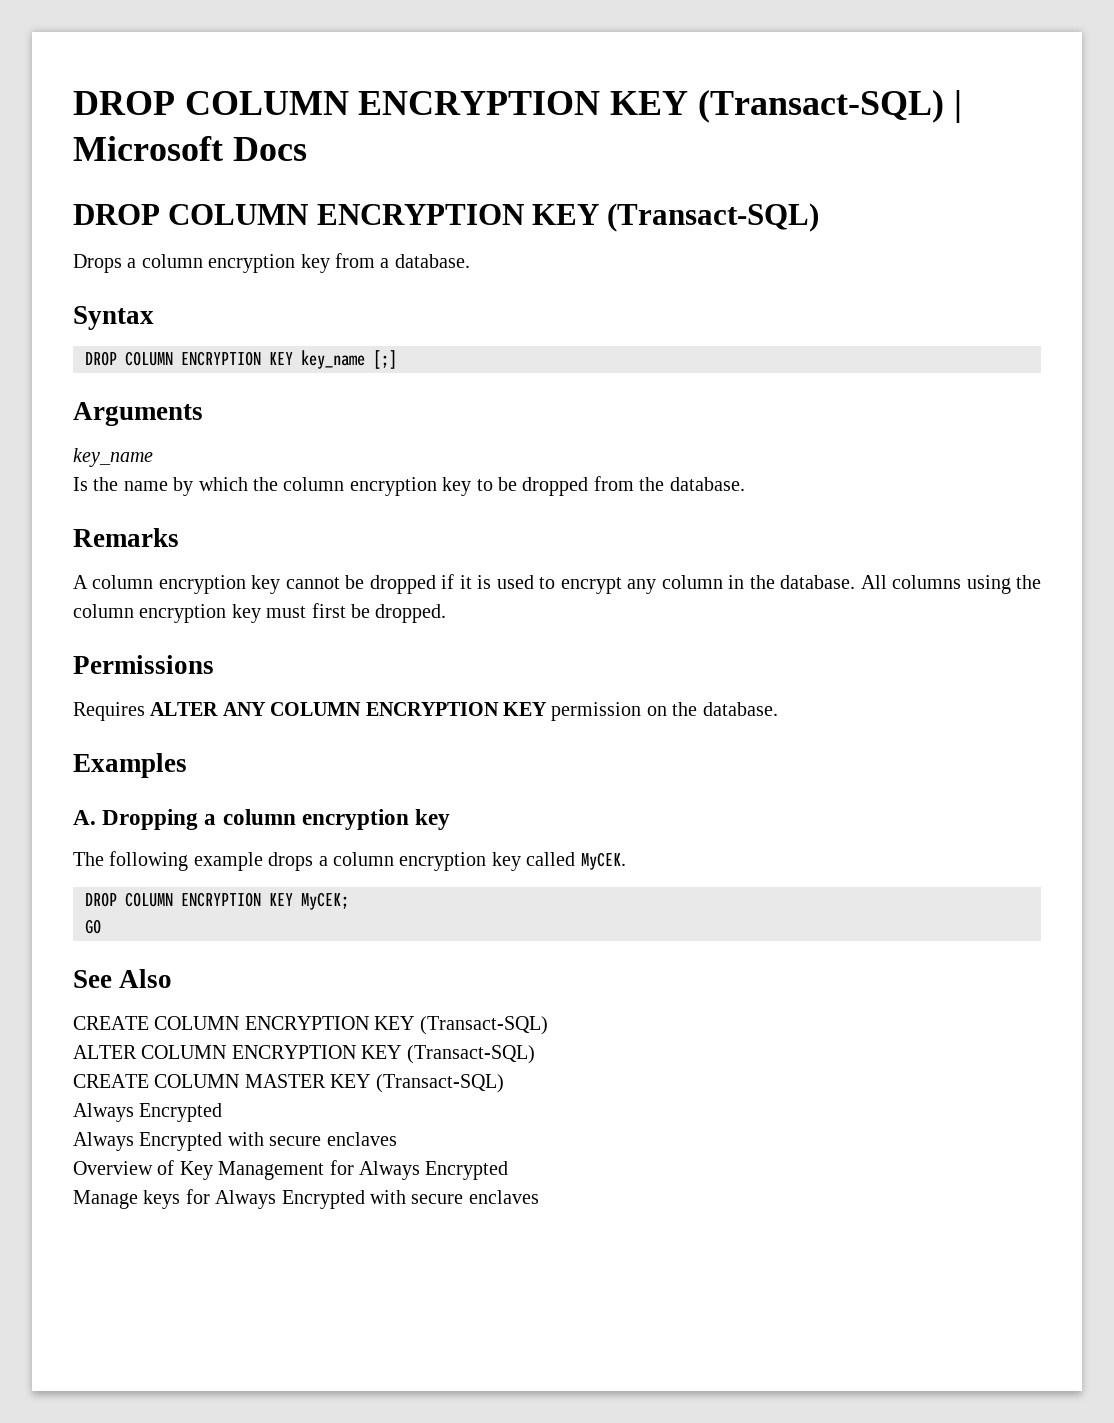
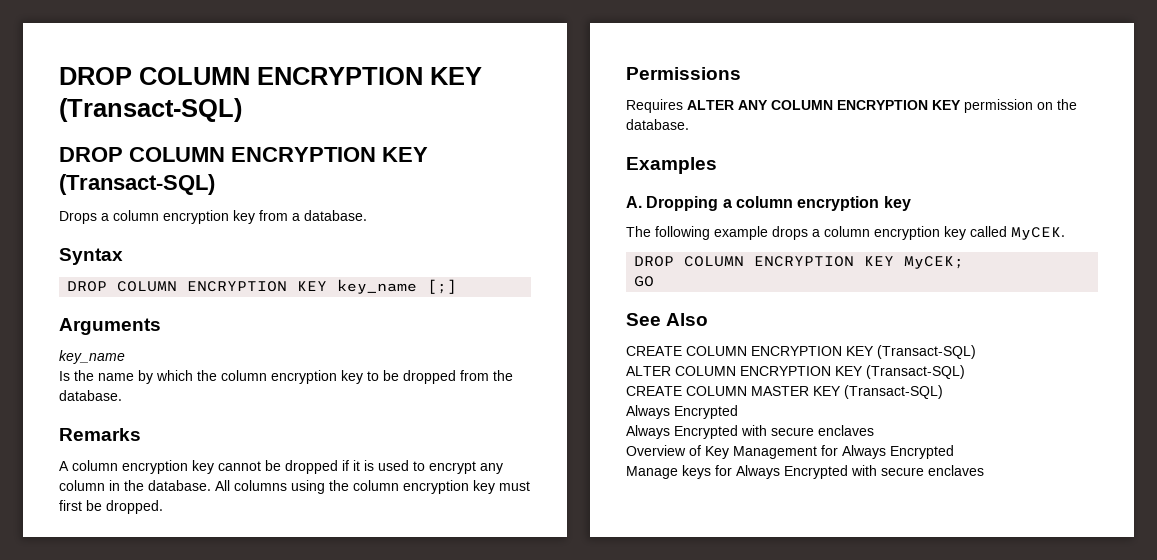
[73,90,962,123] [73,136,307,161] DROP COLUMN ENCRYPTION KEY (Transact-SQL) | Microsoft Docs -> [59,67,482,85] [59,98,242,122] DROP COLUMN ENCRYPTION KEY (Transact-SQL)

